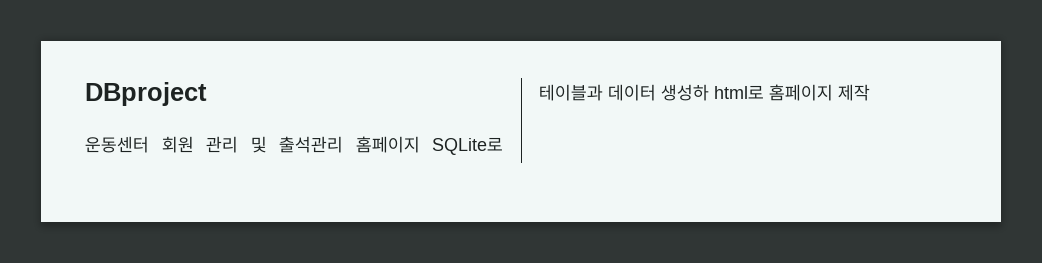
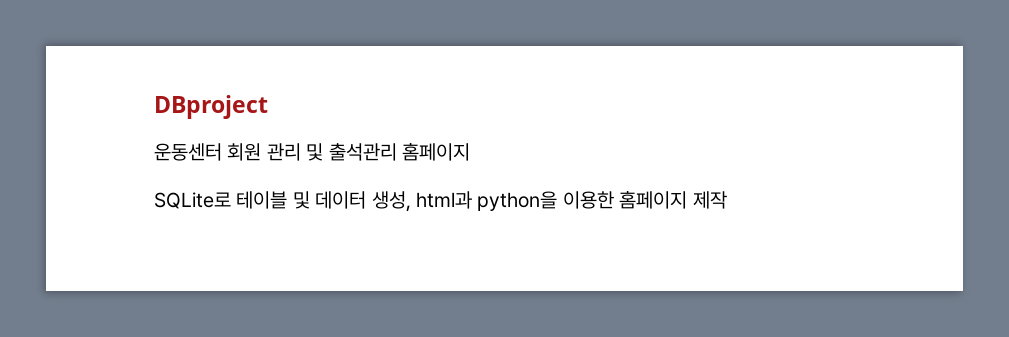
[432,137,503,155] [539,84,764,101] SQLite로 테이블과 데이터 생성하 html로 -> [154,191,614,212] // SQLite로 테이블 및 데이터 생성, html과 python을 이용한

